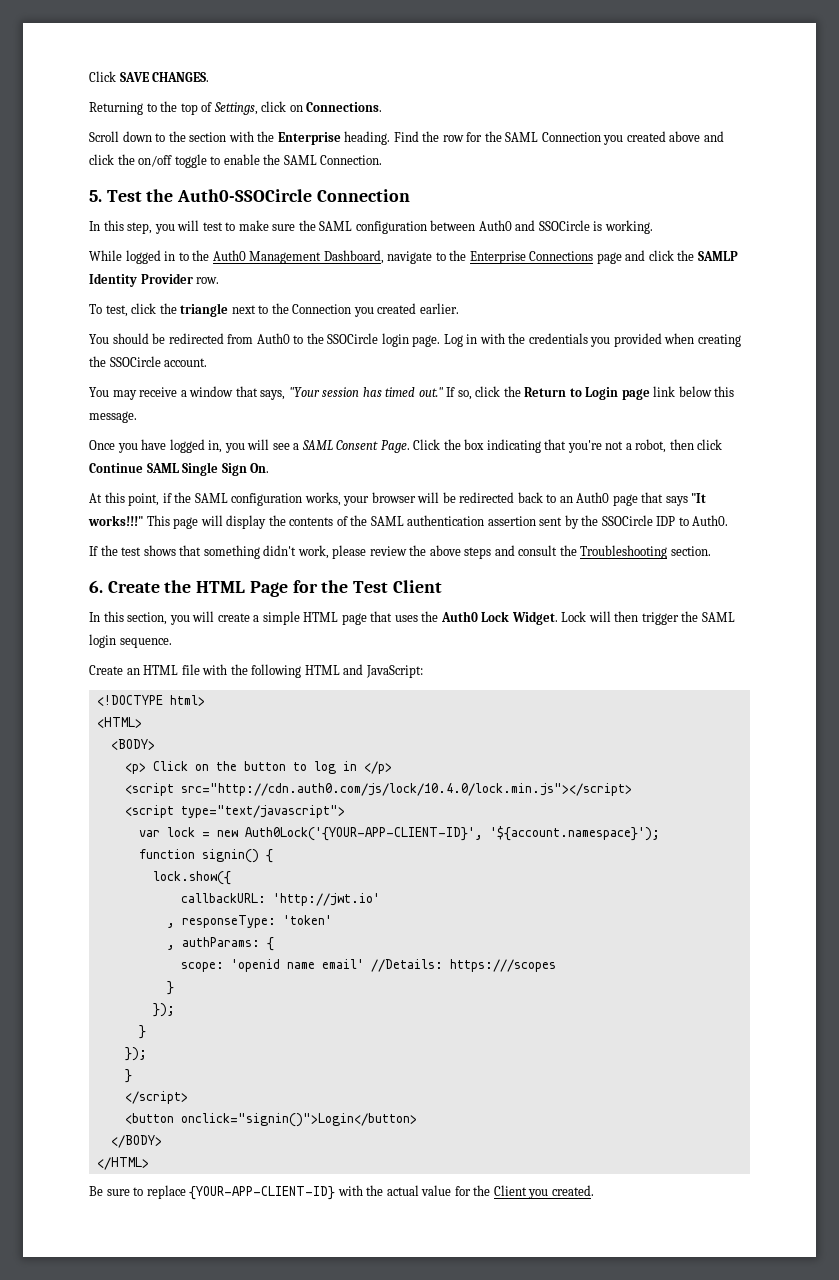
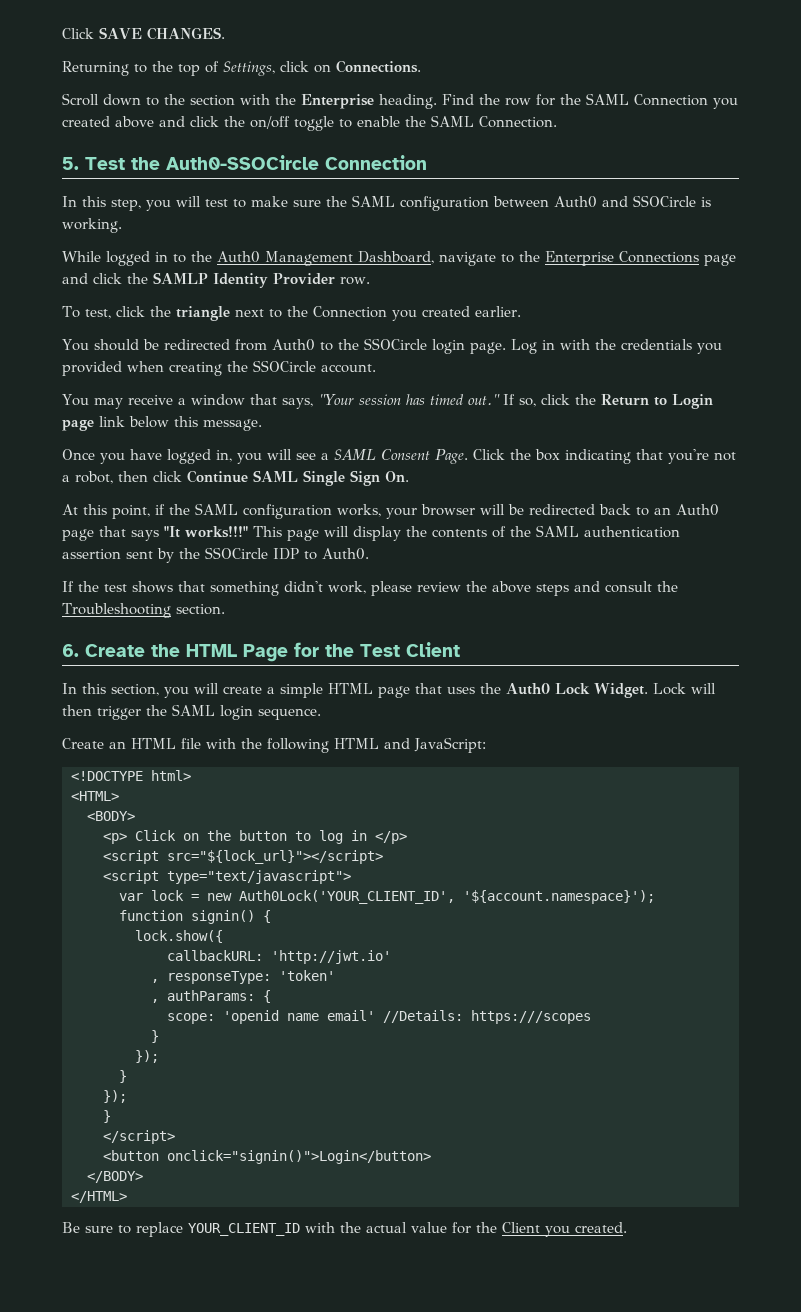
[180,783,632,796] src="http://cdn.auth0.com/js/lock/10.4.0/lock.min.js"></script> -> [167,850,383,864] src="${lock_url}"></script>
[244,827,483,841] Auth0Lock('{YOUR-APP-CLIENT-ID}', -> [239,890,455,904] Auth0Lock('YOUR_CLIENT_ID',
[189,1186,336,1200] {YOUR-APP-CLIENT-ID} -> [188,1223,300,1236] YOUR_CLIENT_ID

